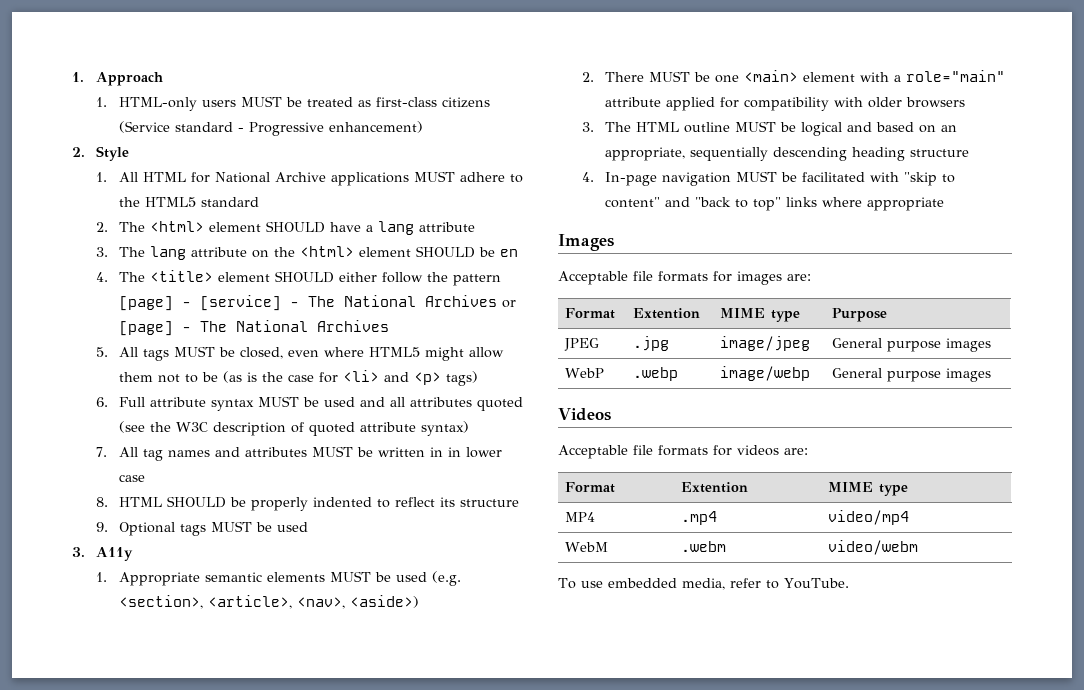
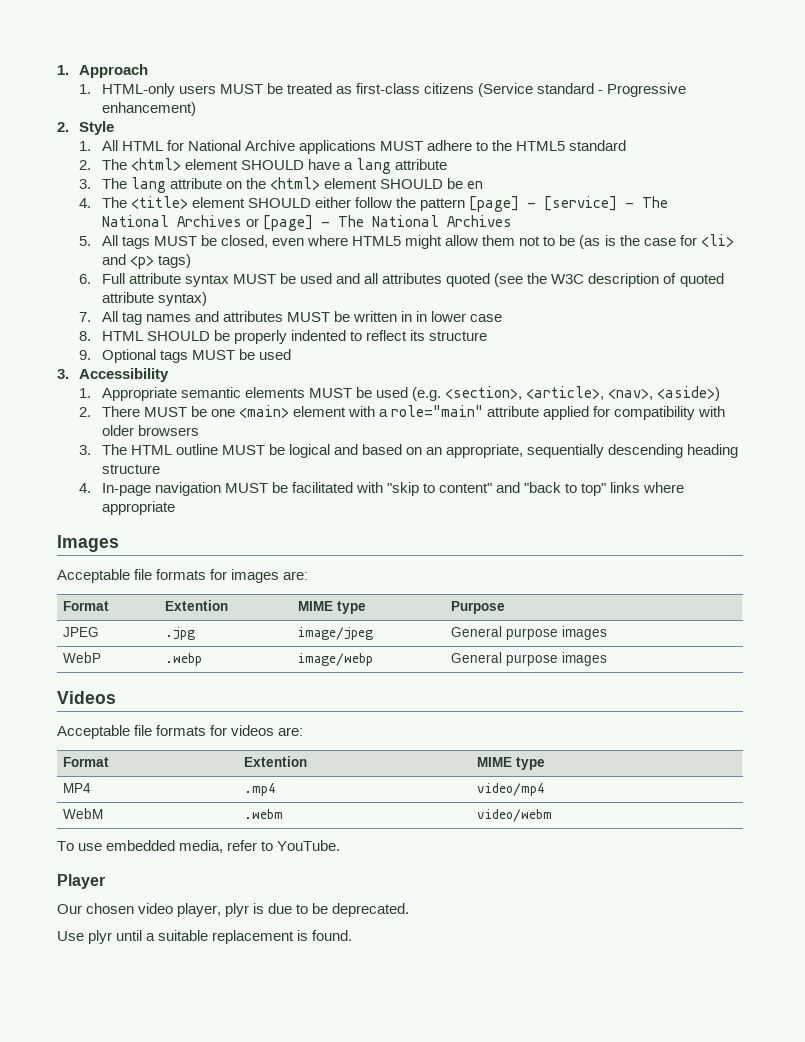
[95,547,133,561] A11y -> [79,368,170,382] Accessibility
(849, 583) none -> [57,874,105,889] [57,903,410,917] [57,930,353,944] // Player // Our chosen video player, plyr is due to be deprecated. // Use plyr until a suitable replacement is found.

